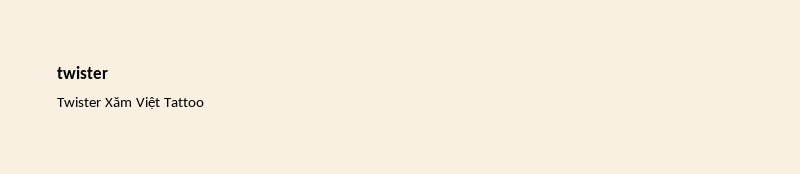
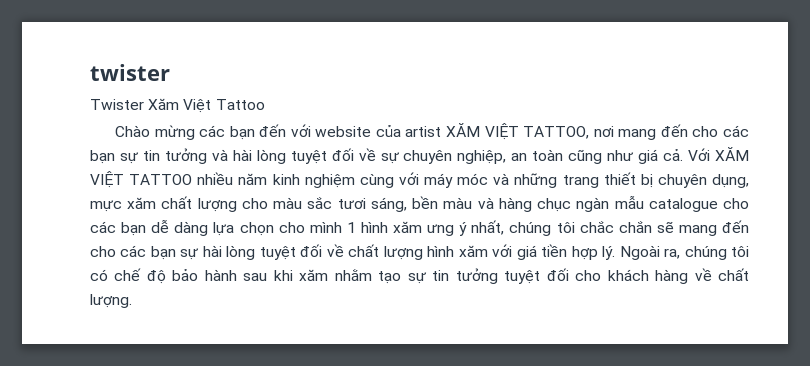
(204, 102) none -> [114,123,750,140] [90,147,750,164] [90,171,749,188] [90,195,750,212] [90,219,750,236] [90,244,750,260] [90,268,749,284] [90,294,132,308] // Chào mừng các bạn đến với website của artist XĂM VIỆT TATTOO, nơi mang đến cho các bạn sự tin tưởng và hài lòng tuyệt đối về sự chuyên nghiệp, an toàn cũng như giá cả. Với XĂM VIỆT TATTOO nhiều năm kinh nghiệm cùng với máy móc và những trang thiết bị chuyên dụng, mực xăm chất lượng cho màu sắc tươi sáng, bền màu và hàng chục ngàn mẫu catalogue cho các bạn dễ dàng lựa chọn cho mình 1 hình xăm ưng ý nhất, chúng tôi chắc chắn sẽ mang đến cho các bạn sự hài lòng tuyệt đối về chất lượng hình xăm với giá tiền hợp lý. Ngoài ra, chúng tôi có chế độ bảo hành sau khi xăm nhằm tạo sự tin tưởng tuyệt đối cho khách hàng về chất lượng.

